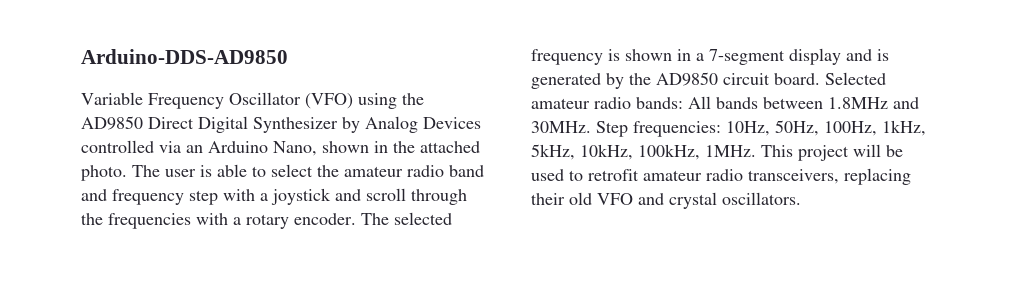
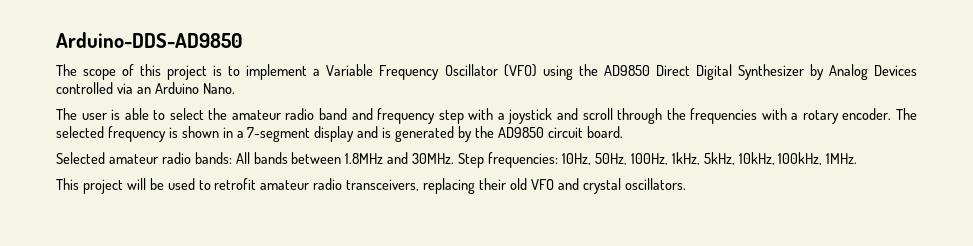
(288, 56) none -> [56,64,321,80] The scope of this project is to implement a
[273,141,480,156] [81,165,127,181] Nano, shown in the attached photo. -> [202,83,235,94] Nano. //
(820, 79) none -> (623, 132) //
(756, 151) none -> (858, 158) //

